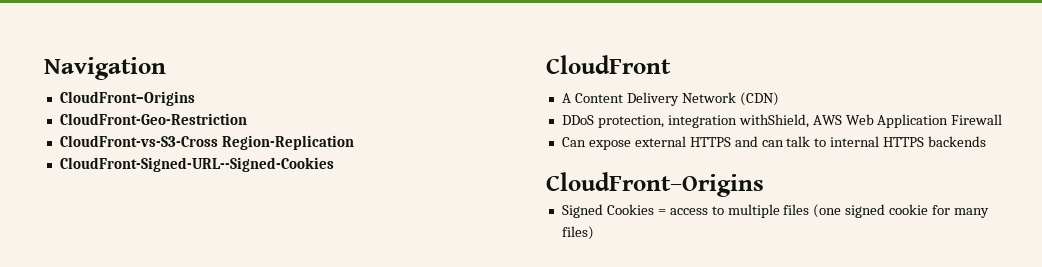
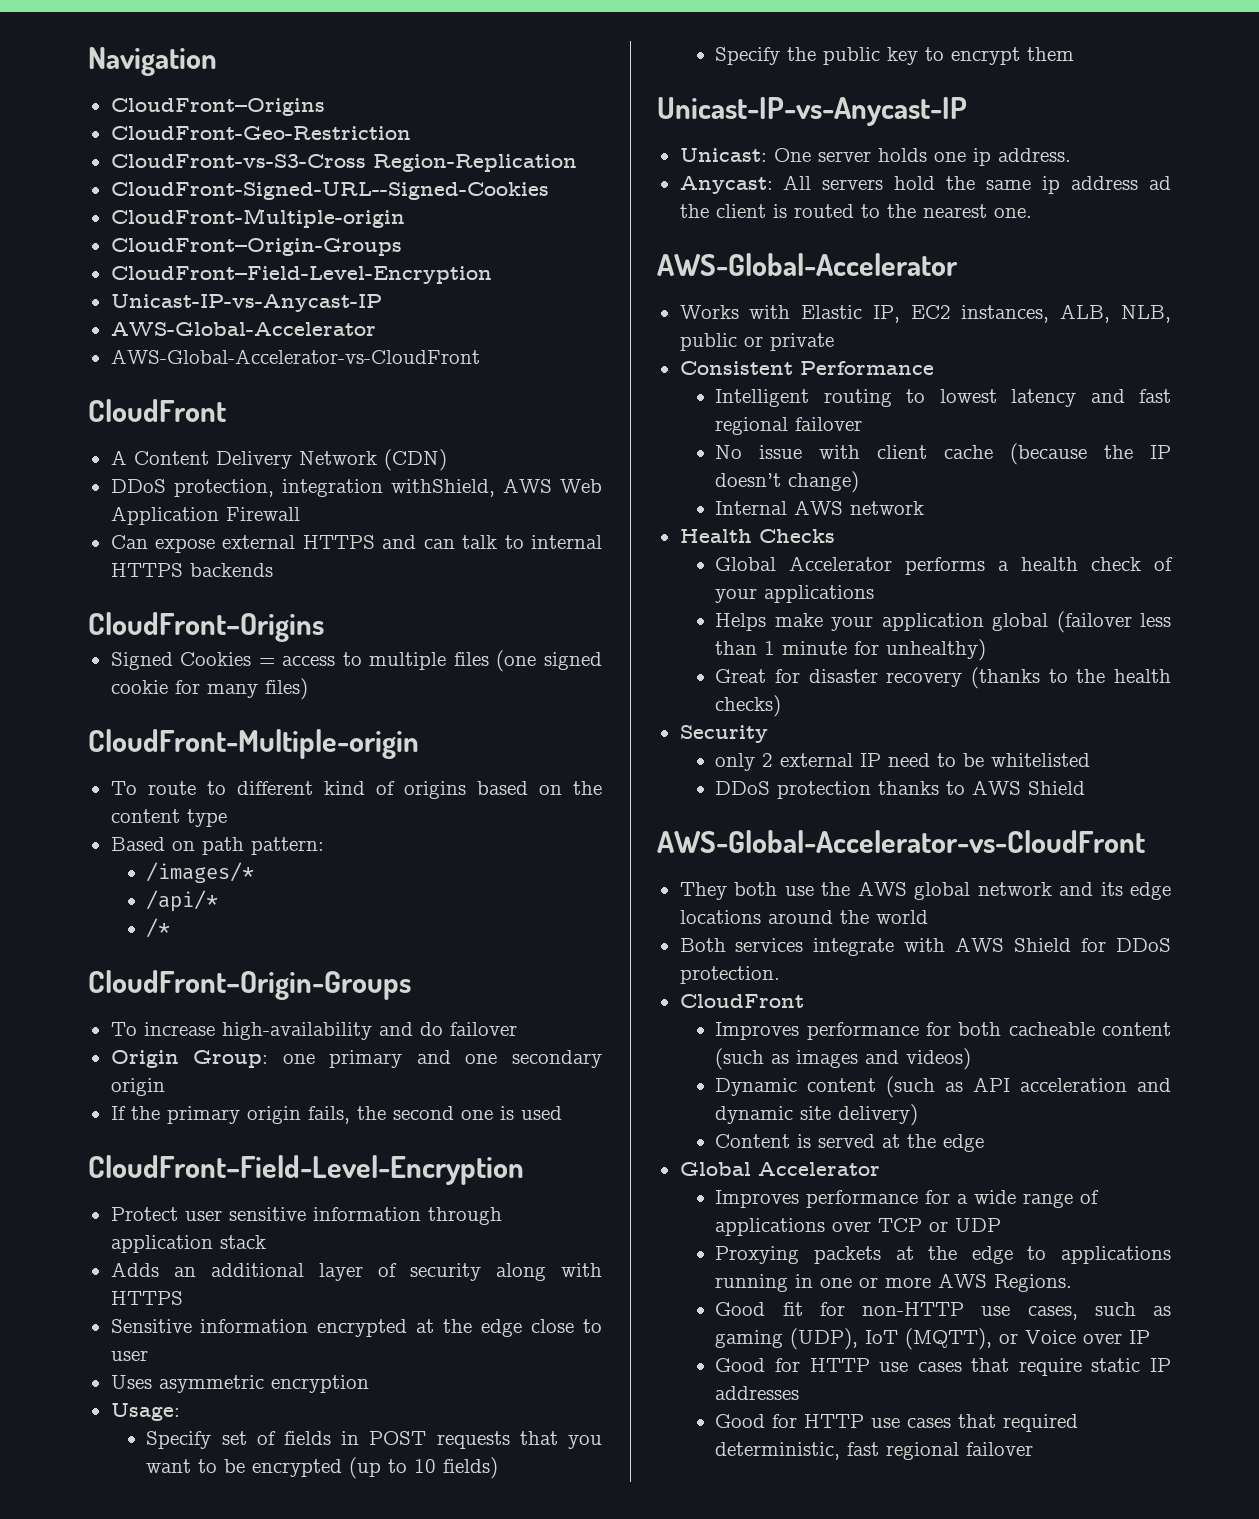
(334, 164) none -> [110,208,405,228] [110,238,402,256] [110,266,492,284] [110,294,382,312] [110,322,376,336] [110,349,480,364] // CloudFront-Multiple-origin // CloudFront–Origin-Groups // CloudFront–Field-Level-Encryption // Unicast-IP-vs-Anycast-IP // AWS-Global-Accelerator // AWS-Global-Accelerator-vs-CloudFront
(594, 233) none -> [88,729,419,759] [110,781,602,799] [110,809,227,827] [110,837,324,855] [146,862,255,883] [146,890,219,912] [146,918,171,938] [88,970,411,1000] [110,1022,517,1040] [110,1050,602,1068] [110,1078,165,1096] [110,1106,562,1124] [88,1155,524,1185] [110,1207,502,1225] [110,1235,266,1253] [110,1262,602,1281] [110,1291,183,1305] [110,1319,602,1337] [110,1350,148,1361] [110,1375,369,1393] [110,1403,180,1421] [146,1431,602,1449] [146,1457,499,1479] [715,47,1075,65] [657,97,967,126] [679,148,1071,166] [679,175,1171,194] [679,204,1032,218] [657,253,958,276] [679,304,1171,323] [679,333,834,351] [679,361,934,375] [715,389,1171,407] [715,417,863,435] [715,443,1171,465] [715,471,860,493] [715,500,925,515] [679,529,835,543] [715,556,1173,575] [715,585,875,603] [715,611,1171,633] [715,639,987,661] [715,667,1171,689] [715,695,782,717] [679,725,768,743] [715,753,1091,771] [715,780,1086,799] [657,830,1145,853] [679,881,1171,900] [679,910,928,924] [679,937,1171,956] [679,966,780,984] [679,994,804,1008] [715,1022,1171,1040] [715,1048,972,1070] [715,1076,1171,1098] [715,1104,919,1126] [715,1134,985,1152] [679,1162,880,1176] [715,1190,1100,1208] [715,1218,1002,1236] [715,1246,1171,1264] [715,1273,1073,1292] [715,1302,1171,1320] [715,1328,1151,1350] [715,1358,1171,1376] [715,1386,800,1400] [715,1414,1079,1432] [715,1442,1034,1460] // CloudFront-Multiple-origin // To route to different kind of origins based on the content type // Based on path pattern: // /images/* // /api/* // /* // CloudFront–Origin-Groups // To increase high-availability and do failover // Origin Group: one primary and one secondary origin // If the primary origin fails, the second one is used // CloudFront–Field-Level-Encryption // Protect user sensitive information through application stack // Adds an additional layer of security along with HTTPS // Sensitive information encrypted at the edge close to user // Uses asymmetric encryption // Usage: // Specify set of fields in POST requests that you want to be encrypted (up to 10 fields) // Specify the public key to encrypt them // Unicast-IP-vs-Anycast-IP // Unicast: One server holds one ip address. // Anycast: All servers hold the same ip address ad the client is routed to the nearest one. // AWS-Global-Accelerator // Works with Elastic IP, EC2 instances, ALB, NLB, public or private // Consistent Performance // Intelligent routing to lowest latency and fast regional failover // No issue with client cache (because the IP doesn’t change) // Internal AWS network // Health Checks // Global Accelerator performs a health check of your applications // Helps make your application global (failover less than 1 minute for unhealthy) // Great for disaster recovery (thanks to the health checks) // Security // only 2 external IP need to be whitelisted // DDoS protection thanks to AWS Shield // AWS-Global-Accelerator-vs-CloudFront // They both use the AWS global network and its edge locations around the world // Both services integrate with AWS Shield for DDoS protection. // CloudFront // Improves performance for both cacheable content (such as images and videos) // Dynamic content (such as API acceleration and dynamic site delivery) // Content is served at the edge // Global Accelerator // Improves performance for a wide range of applications over TCP or UDP // Proxying packets at the edge to applications running in one or more AWS Regions. // Good fit for non-HTTP use cases, such as gaming (UDP), IoT (MQTT), or Voice over IP // Good for HTTP use cases that require static IP addresses // Good for HTTP use cases that required deterministic, fast regional failover

